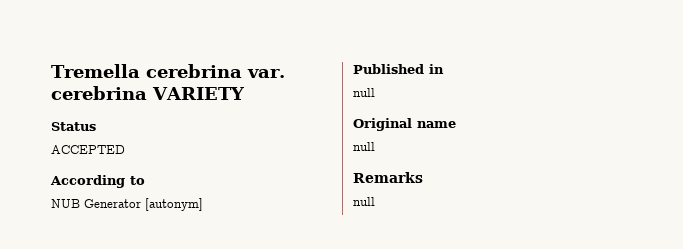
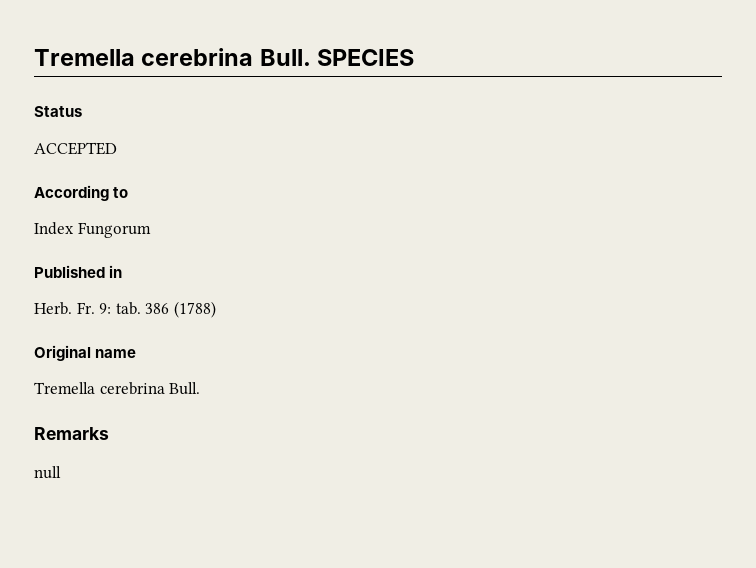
[51,64,285,78] [51,86,245,100] Tremella cerebrina var. cerebrina VARIETY -> [34,48,415,66] Tremella cerebrina Bull. SPECIES
[51,198,203,211] NUB Generator [autonym] -> [34,222,151,238] Index Fungorum
[353,88,375,97] null -> [34,301,216,318] Herb. Fr. 9: tab. 386 (1788)
[353,142,375,151] null -> [34,382,201,395] Tremella cerebrina Bull.

